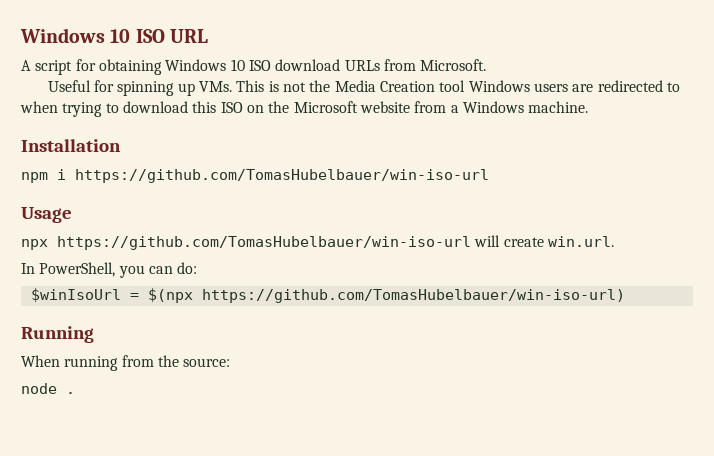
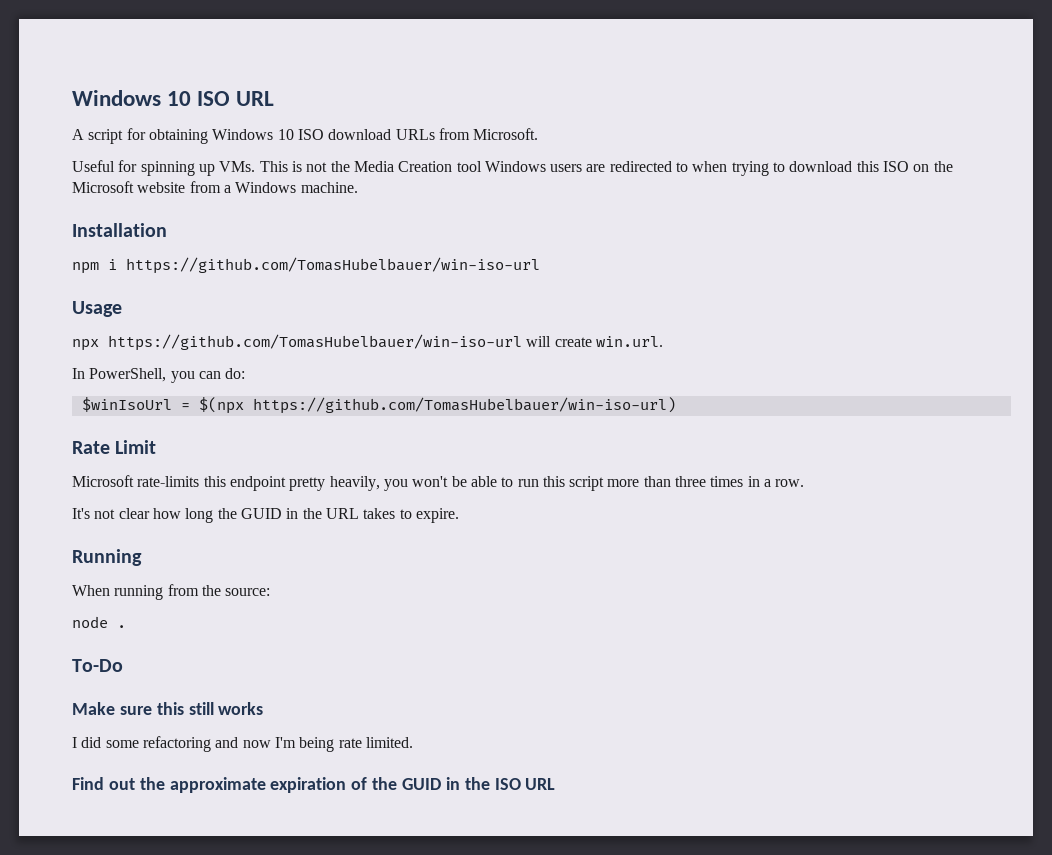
(625, 296) none -> [72,440,157,454] [72,475,805,491] [72,508,459,523] // Rate Limit // Microsoft rate-limits this endpoint pretty heavily, you won't be able to run this script more than three times in a row. // It's not clear how long the GUID in the URL takes to expire.
(75, 393) none -> [72,659,123,672] [72,702,264,715] [72,736,413,752] [72,777,556,793] // To-Do // Make sure this still works // I did some refactoring and now I'm being rate limited. // Find out the approximate expiration of the GUID in the ISO URL

